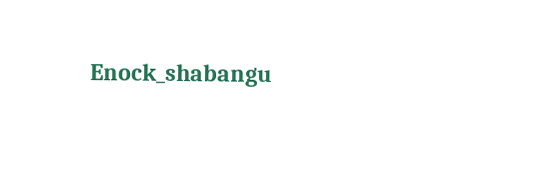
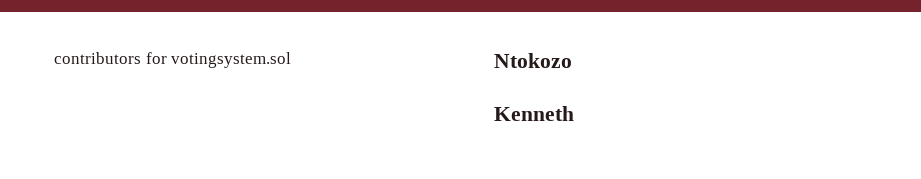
[89,63,273,88] Enock_shabangu -> [54,52,292,68] [494,53,572,68] [494,106,574,121] contributors for votingsystem.sol // Ntokozo // Kenneth

